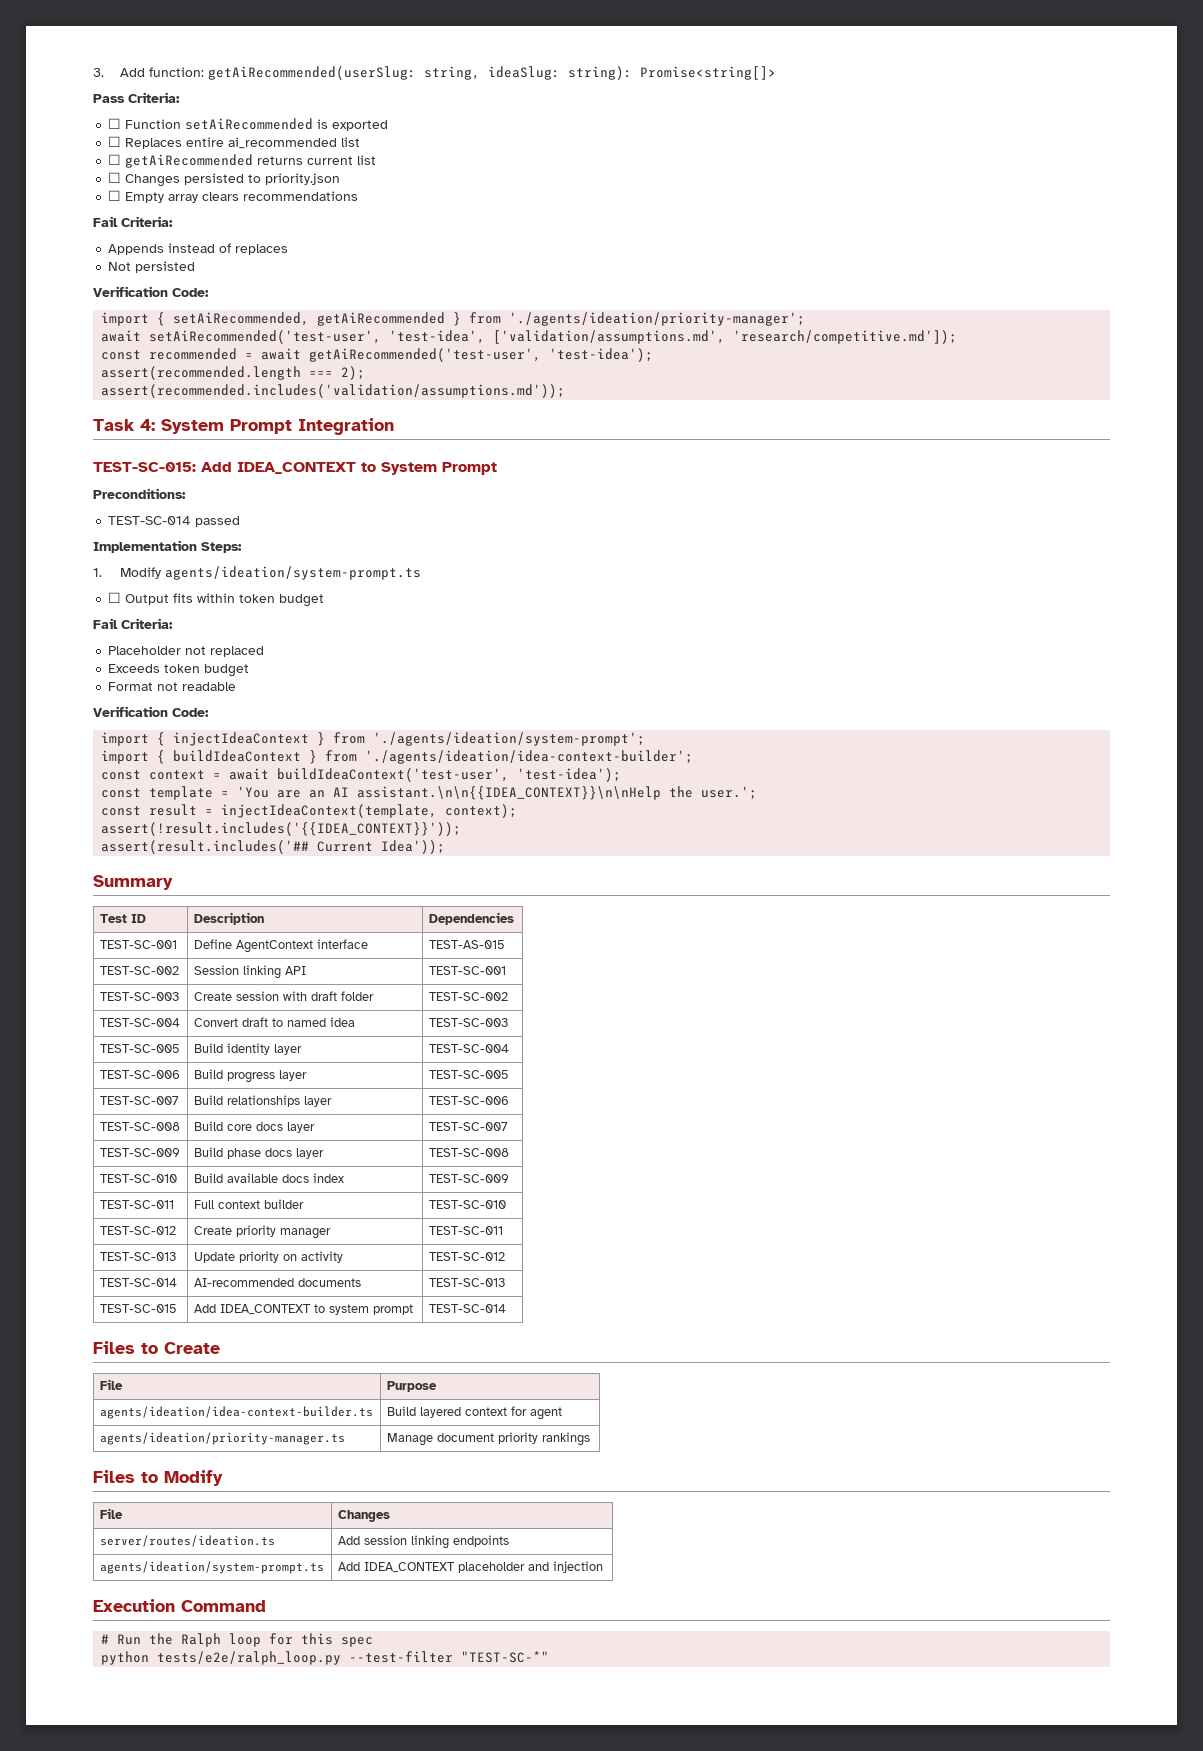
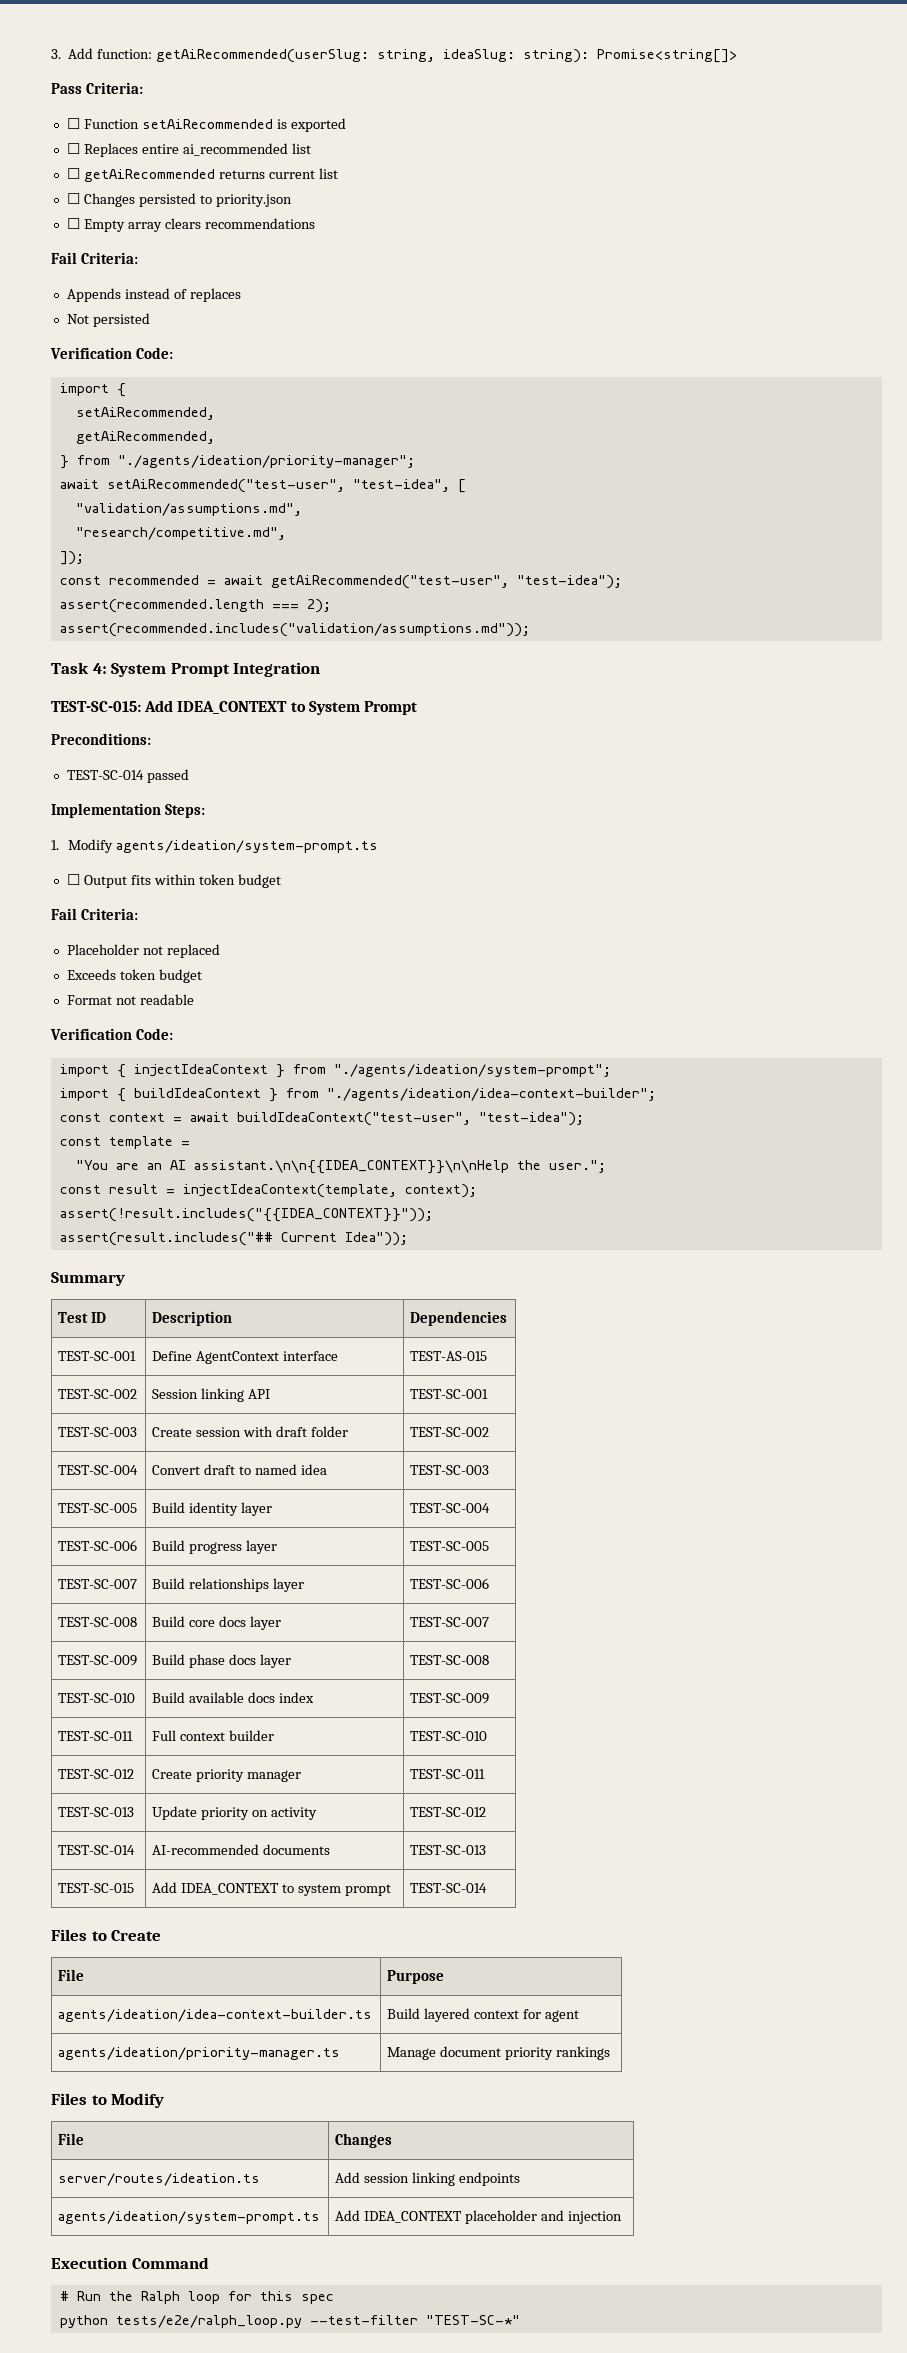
(166, 319) none -> (126, 390) //
[317,312,806,326] [101,330,958,344] getAiRecommended } from './agents/ideation/priority-manager'; // await setAiRecommended('test-user', 'test-idea', ['validation/assumptions.md', 'research/competitive.md']); -> [75,431,215,444] [59,455,415,469] [59,479,466,493] [75,503,302,516] [75,527,286,540] [59,551,84,565] // getAiRecommended, // } from "./agents/ideation/priority-manager"; // await setAiRecommended("test-user", "test-idea", [ // "validation/assumptions.md", // "research/competitive.md", // ]);
[309,348,654,362] getAiRecommended('test-user', 'test-idea'); -> [270,575,622,589] getAiRecommended("test-user", "test-idea");
[101,384,566,398] assert(recommended.includes('validation/assumptions.md')); -> [59,623,530,637] assert(recommended.includes("validation/assumptions.md"));
[373,732,646,746] './agents/ideation/system-prompt'; -> [333,1064,611,1077] "./agents/ideation/system-prompt";
[365,750,694,764] './agents/ideation/idea-context-builder'; -> [326,1088,656,1101] "./agents/ideation/idea-context-builder";
[277,768,622,782] buildIdeaContext('test-user', 'test-idea'); -> [236,1112,584,1126] buildIdeaContext("test-user", "test-idea");
[237,786,270,798] 'You -> [75,1160,108,1170] // "You
[701,786,758,800] user.'; -> [548,1160,606,1173] user.";
[101,822,462,836] [101,840,446,854] assert(!result.includes('{{IDEA_CONTEXT}}')); // assert(result.includes('## Current Idea')); -> [59,1208,433,1222] [59,1232,408,1246] assert(!result.includes("{{IDEA_CONTEXT}}")); // assert(result.includes("## Current Idea"));

